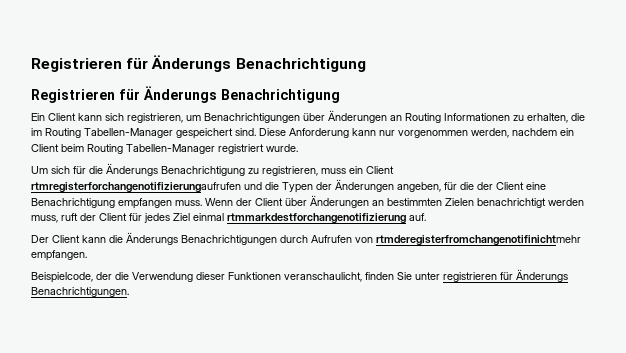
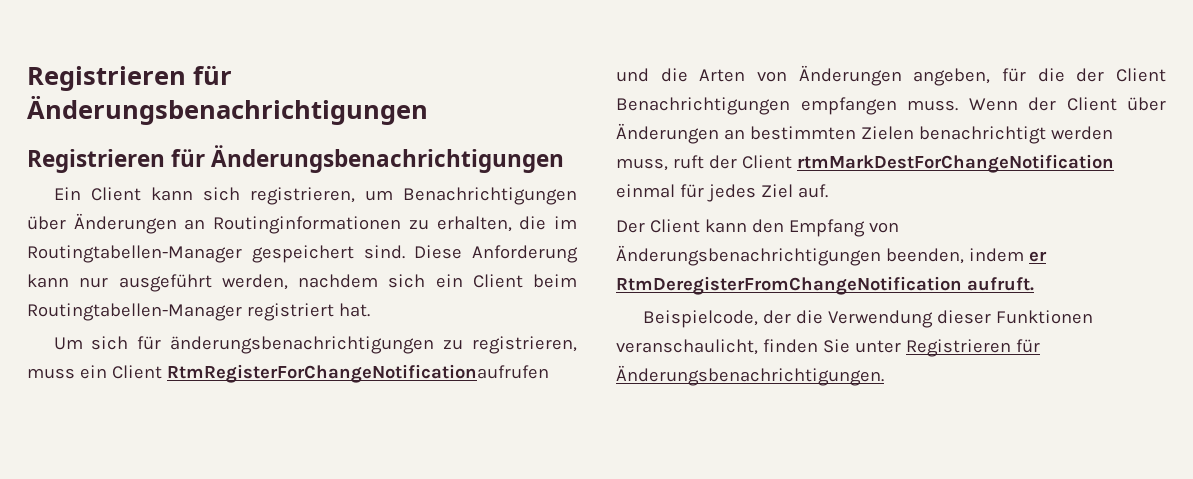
[31,55,366,72] [31,86,340,103] Registrieren für Änderungs Benachrichtigung // Registrieren für Änderungs Benachrichtigung -> [27,65,232,91] [27,95,428,125] [27,145,565,173] Registrieren für Änderungsbenachrichtigungen // Registrieren für Änderungsbenachrichtigungen
[405,113,510,123] Routing Informationen -> [213,216,402,234] Routinginformationen
[45,128,173,138] Routing Tabellen-Manager -> [27,245,242,263] Routingtabellen-Manager
[398,130,468,138] vorgenommen -> [118,274,212,292] ausgeführt
(557, 132) none -> [388,274,426,288] sich
[87,144,298,154] Routing Tabellen-Manager registriert wurde. -> [27,303,370,321] Routingtabellen-Manager registriert hat.
[89,163,245,176] die Änderungs Benachrichtigung -> [170,336,435,354] änderungsbenachrichtigungen
[31,182,241,193] rtmregisterforchangenotifizierungaufrufen -> [166,364,549,383] RtmRegisterForChangeNotificationaufrufen
[282,182,332,193] Typen der -> [699,69,787,82] Arten von
[526,182,546,190] [31,198,115,208] eine Benachrichtigung -> [616,97,790,115] Benachrichtigungen
(127, 217) none -> [796,154,1114,173] [616,184,675,198] rtmMarkDestForChangeNotification einmal
[193,213,406,224] einmal rtmmarkdestforchangenotifizierung -> (793, 191) none
[109,232,581,246] [31,250,87,261] die Änderungs Benachrichtigungen durch Aufrufen von rtmderegisterfromchangenotifinichtmehr empfangen. -> [751,219,899,237] [616,245,1047,266] [616,276,1034,295] den Empfang von Änderungsbenachrichtigungen beenden, indem er RtmDeregisterFromChangeNotification aufruft.
[443,269,568,282] [31,287,129,297] registrieren für Änderungs Benachrichtigungen. -> [905,339,1040,357] [616,365,884,386] Registrieren für Änderungsbenachrichtigungen.

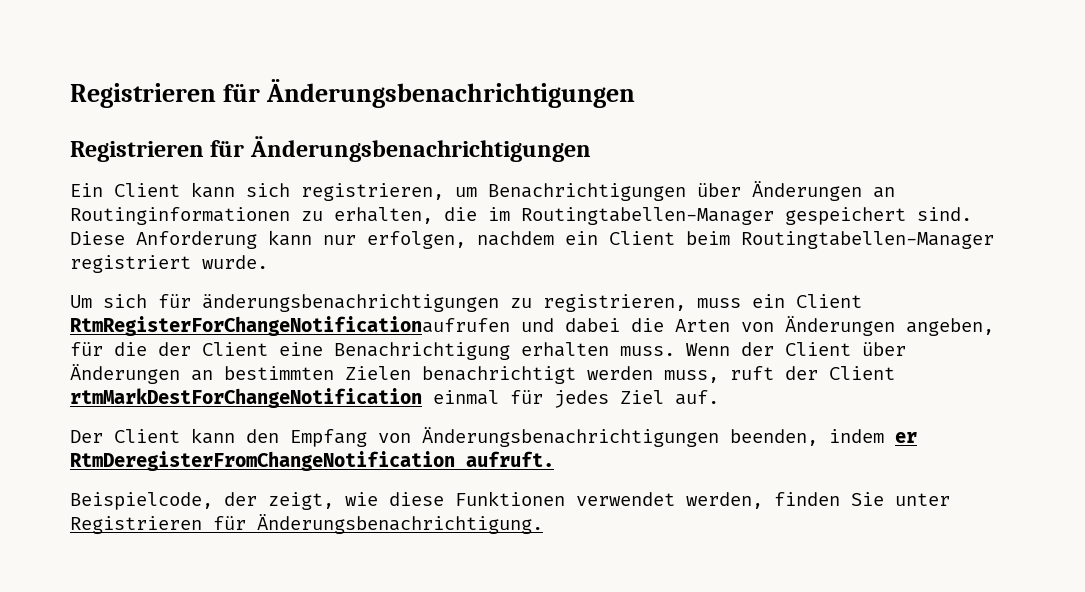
[118,274,426,292] ausgeführt werden, nachdem sich -> [367,231,554,249] erfolgen, nachdem
[338,303,370,317] hat. -> [202,255,268,269] wurde.
(649, 75) none -> [565,318,620,333] dabei
[616,97,897,115] Benachrichtigungen empfangen -> [279,342,609,360] eine Benachrichtigung erhalten
[795,310,1093,328] [616,339,758,355] die Verwendung dieser Funktionen veranschaulicht, -> [268,491,763,510] zeigt, wie diese Funktionen verwendet werden,
[616,365,884,386] Änderungsbenachrichtigungen. -> [257,514,543,534] Änderungsbenachrichtigung.

